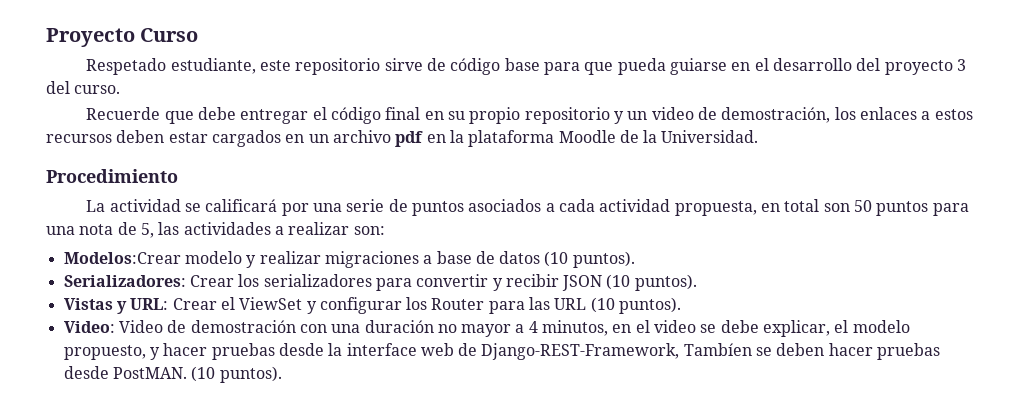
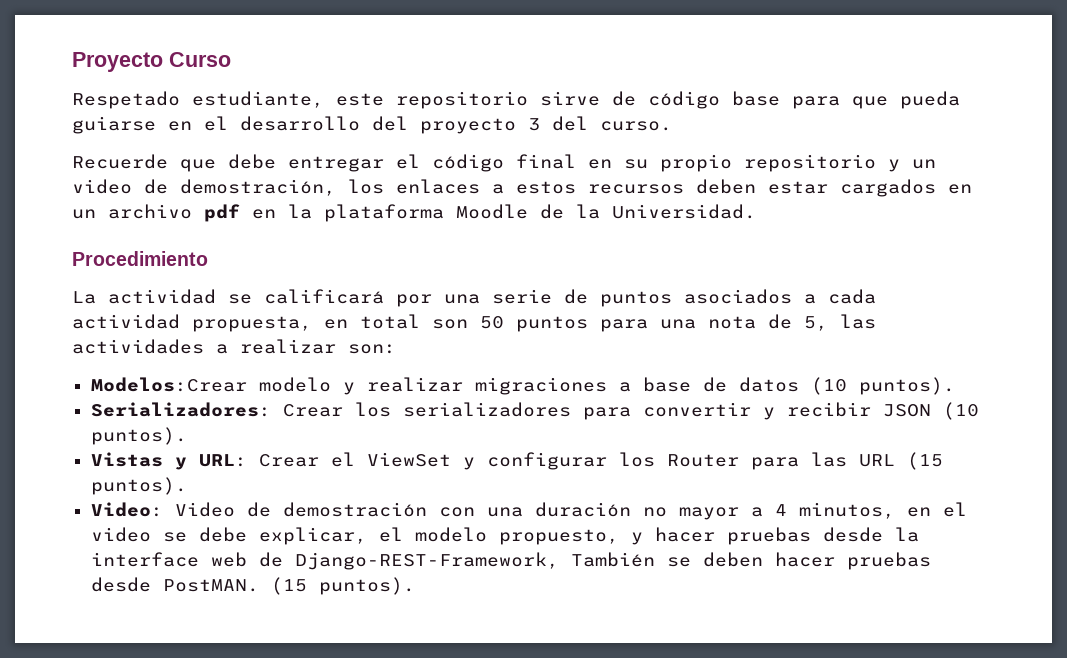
[590,297,615,313] (10 -> [906,452,943,470] (15
[683,343,752,356] Tambíen -> [570,552,655,567] También
[191,366,216,382] (10 -> [270,577,307,595] (15

